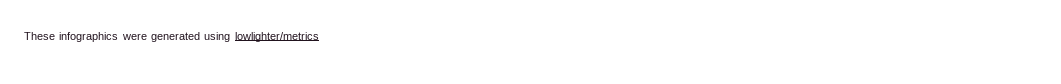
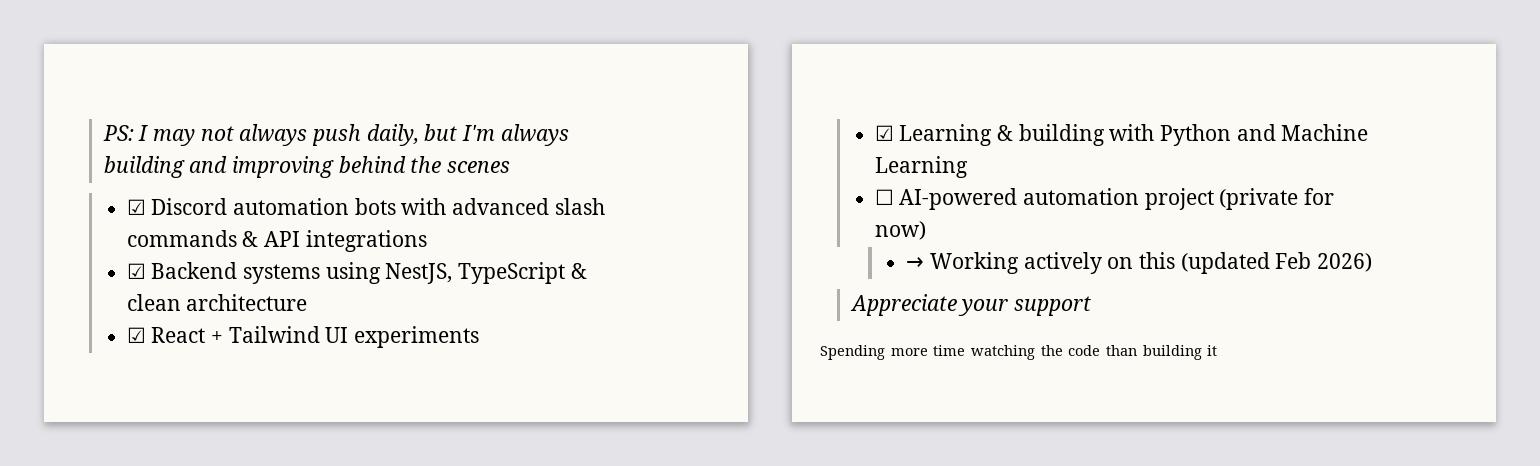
[24,32,319,42] These infographics were generated using lowlighter/metrics -> [102,124,569,146] [103,156,510,178] [126,198,605,215] [126,230,427,252] [126,262,587,284] [126,294,308,311] [126,326,479,348] [874,124,1369,146] [874,156,968,178] [874,188,1334,210] [874,221,926,240] [906,252,1372,274] [849,294,1091,316] [820,345,1218,360] PS: I may not always push daily, but I'm always building and improving behind the scenes // ☑ Discord automation bots with advanced slash commands & API integrations // ☑ Backend systems using NestJS, TypeScript & clean architecture // ☑ React + Tailwind UI experiments // ☑ Learning & building with Python and Machine Learning // ☐ AI-powered automation project (private for now) // → Working actively on this (updated Feb 2026) // Appreciate your support // Spending more time watching the code than building it

